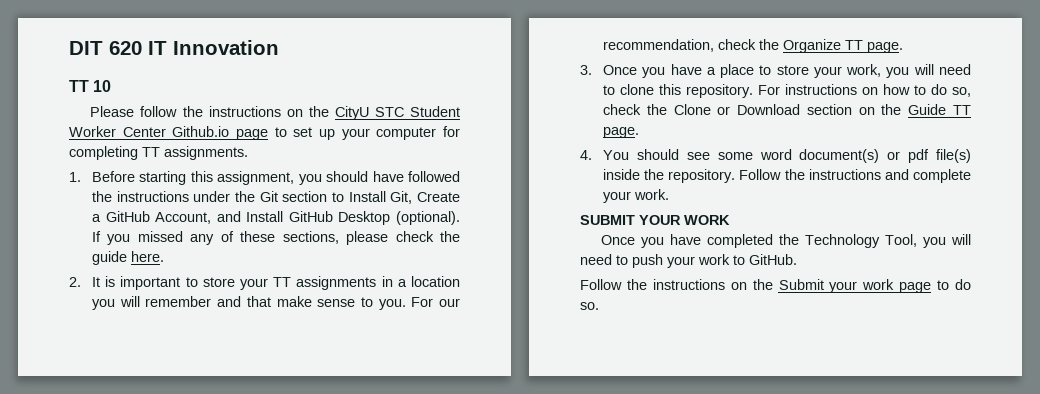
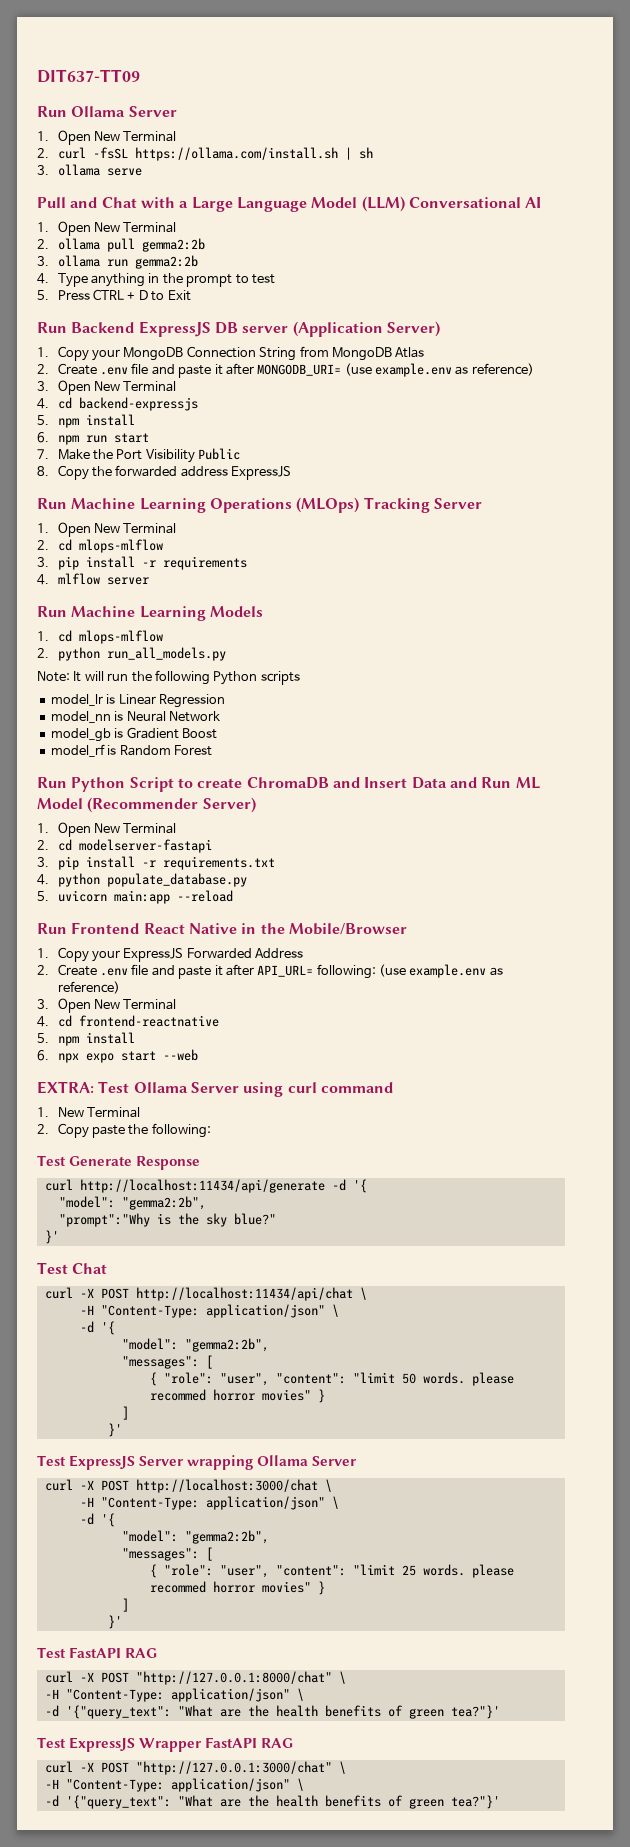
[69,40,279,55] [69,80,112,92] [90,106,461,120] [69,126,460,140] [69,146,248,160] [69,171,460,185] [91,191,460,204] [91,211,460,225] [91,231,461,245] [91,251,164,265] [69,276,460,290] [91,296,460,310] [602,39,903,53] [580,64,971,78] [602,84,971,98] [602,104,971,115] [602,127,639,138] [580,149,972,163] [602,169,971,183] [602,189,669,203] [580,215,730,225] [601,234,971,248] [580,254,797,268] [580,279,971,293] [580,302,599,310] DIT 620 IT Innovation // TT 10 // Please follow the instructions on the CityU STC Student Worker Center Github.io page to set up your computer for completing TT assignments. // 1. Before starting this assignment, you should have followed the instructions under the Git section to Install Git, Create a GitHub Account, and Install GitHub Desktop (optional). If you missed any of these sections, please check the guide here. // 2. It is important to store your TT assignments in a location you will remember and that make sense to you. For our recommendation, check the Organize TT page. // 3. Once you have a place to store your work, you will need to clone this repository. For instructions on how to do so, check the Clone or Download section on the Guide TT page. // 4. You should see some word document(s) or pdf file(s) inside the repository. Follow the instructions and complete your work. // SUBMIT YOUR WORK // Once you have completed the Technology Tool, you will need to push your work to GitHub. // Follow the instructions on the Submit your work page to do so. -> [37,69,140,83] [37,106,177,117] [37,130,177,145] [37,147,373,161] [37,164,142,176] [37,196,542,212] [37,221,177,236] [37,238,205,252] [37,255,198,269] [37,273,275,287] [37,289,191,301] [37,321,440,337] [37,346,425,361] [37,363,534,378] [37,380,177,395] [37,397,198,411] [37,414,135,428] [37,432,149,445] [37,448,241,463] [37,465,292,480] [37,497,482,513] [37,522,177,537] [37,539,163,553] [37,556,247,570] [37,573,149,585] [37,606,263,621] [37,630,163,644] [37,647,226,661] [37,670,300,685] [50,694,225,708] [50,711,220,723] [50,727,217,742] [50,744,212,757] [37,777,540,792] [37,797,256,813] [37,822,177,837] [37,839,212,853] [37,856,275,870] [37,873,247,887] [37,890,233,904] [37,922,407,935] [37,947,304,962] [37,964,503,979] [57,981,120,994] [37,998,177,1013] [37,1015,219,1027] [37,1032,135,1046] [37,1049,198,1063] [37,1081,393,1097] [37,1107,141,1118] [37,1123,211,1138] [37,1155,201,1170] [44,1179,367,1193] [58,1196,206,1210] [58,1213,276,1227] [44,1230,59,1244] [37,1262,108,1274] [44,1287,367,1301] [79,1304,339,1318] [79,1321,115,1335] [121,1338,269,1352] [121,1355,213,1369] [149,1372,514,1386] [149,1389,325,1403] [121,1406,129,1420] [107,1423,122,1437] [37,1455,357,1470] [44,1479,332,1493] [79,1496,339,1510] [79,1513,115,1527] [121,1530,269,1544] [121,1547,213,1561] [149,1564,514,1578] [149,1581,325,1595] [121,1598,129,1612] [107,1615,122,1629] [37,1647,158,1658] [44,1671,346,1685] [44,1688,304,1702] [44,1705,500,1719] [37,1737,294,1752] [44,1761,346,1775] [44,1778,304,1792] [44,1795,500,1809] DIT637-TT09 // Run Ollama Server // 1. Open New Terminal // 2. curl -fsSL https://ollama.com/install.sh | sh // 3. ollama serve // Pull and Chat with a Large Language Model (LLM) Conversational AI // 1. Open New Terminal // 2. ollama pull gemma2:2b // 3. ollama run gemma2:2b // 4. Type anything in the prompt to test // 5. Press CTRL + D to Exit // Run Backend ExpressJS DB server (Application Server) // 1. Copy your MongoDB Connection String from MongoDB Atlas // 2. Create .env file and paste it after MONGODB_URI= (use example.env as reference) // 3. Open New Terminal // 4. cd backend-expressjs // 5. npm install // 6. npm run start // 7. Make the Port Visibility Public // 8. Copy the forwarded address ExpressJS // Run Machine Learning Operations (MLOps) Tracking Server // 1. Open New Terminal // 2. cd mlops-mlflow // 3. pip install -r requirements // 4. mlflow server // Run Machine Learning Models // 1. cd mlops-mlflow // 2. python run_all_models.py // Note: It will run the following Python scripts // model_lr is Linear Regression // model_nn is Neural Network // model_gb is Gradient Boost // model_rf is Random Forest // Run Python Script to create ChromaDB and Insert Data and Run ML Model (Recommender Server) // 1. Open New Terminal // 2. cd modelserver-fastapi // 3. pip install -r requirements.txt // 4. python populate_database.py // 5. uvicorn main:app --reload // Run Frontend React Native in the Mobile/Browser // 1. Copy your ExpressJS Forwarded Address // 2. Create .env file and paste it after API_URL= following: (use example.env as reference) // 3. Open New Terminal // 4. cd frontend-reactnative // 5. npm install // 6. npx expo start --web // EXTRA: Test Ollama Server using curl command // 1. New Terminal // 2. Copy paste the following: // Test Generate Response // curl http://localhost:11434/api/generate -d '{ // "model": "gemma2:2b", // "prompt":"Why is the sky blue?" // }' // Test Chat // curl -X POST http://localhost:11434/api/chat \ // -H "Content-Type: application/json" \ // -d '{ // "model": "gemma2:2b", // "messages": [ // { "role": "user", "content": "limit 50 words. please recommed horror movies" } // ] // }' // Test ExpressJS Server wrapping Ollama Server // curl -X POST http://localhost:3000/chat \ // -H "Content-Type: application/json" \ // -d '{ // "model": "gemma2:2b", // "messages": [ // { "role": "user", "content": "limit 25 words. please recommed horror movies" } // ] // }' // Test FastAPI RAG // curl -X POST "http://127.0.0.1:8000/chat" \ // -H "Content-Type: application/json" \ // -d '{"query_text": "What are the health benefits of green tea?"}' // Test ExpressJS Wrapper FastAPI RAG // curl -X POST "http://127.0.0.1:3000/chat" \ // -H "Content-Type: application/json" \ // -d '{"query_text": "What are the health benefits of green tea?"}'

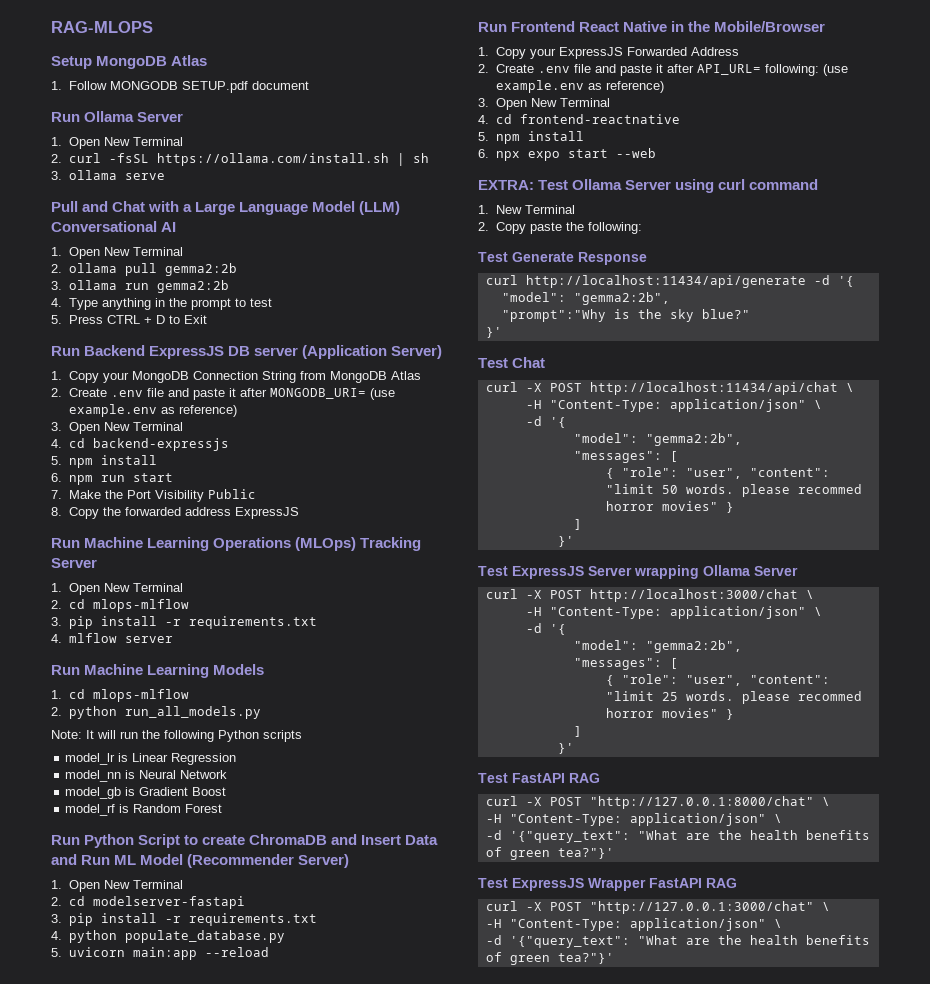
[37,69,140,83] DIT637-TT09 -> [51,21,153,33] [51,55,208,69] [51,81,309,93] RAG-MLOPS // Setup MongoDB Atlas // 1. Follow MONGODB SETUP.pdf document
[162,556,247,570] requirements -> [188,616,317,629] requirements.txt

